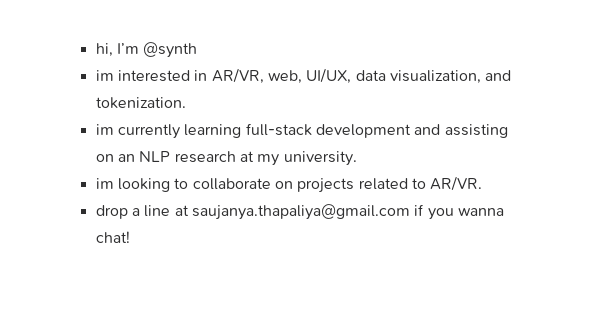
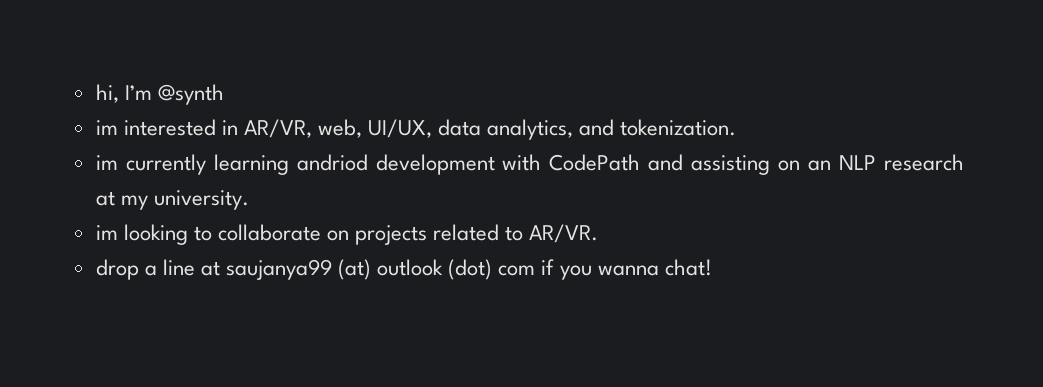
[389,70,481,84] visualization, -> [487,119,574,140] analytics,
[245,123,411,138] full-stack development -> [296,154,641,175] andriod development with CodePath
[191,204,410,220] saujanya.thapaliya@gmail.com -> [226,259,536,280] saujanya99 (at) outlook (dot) com

